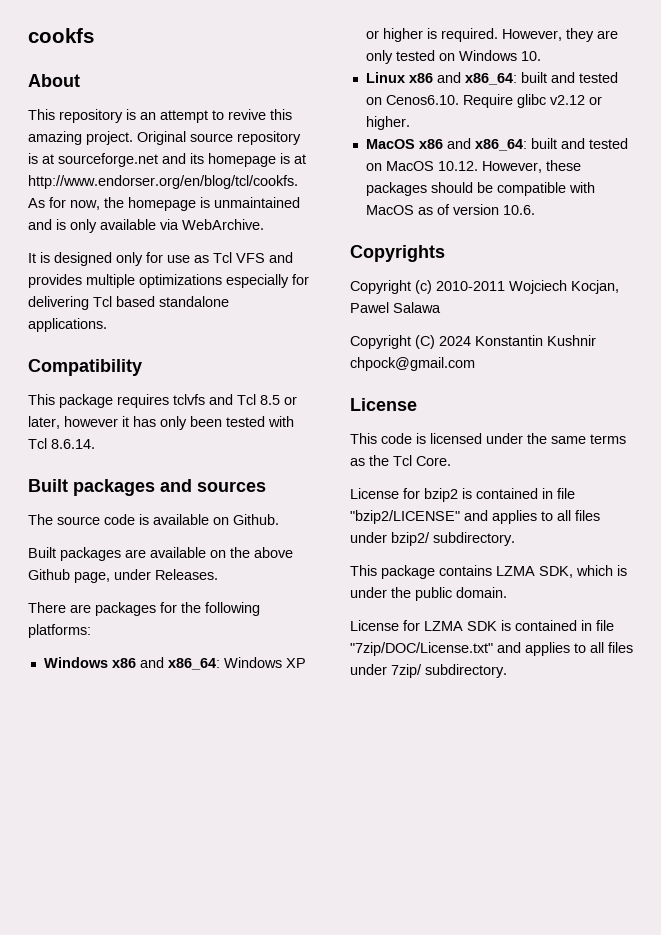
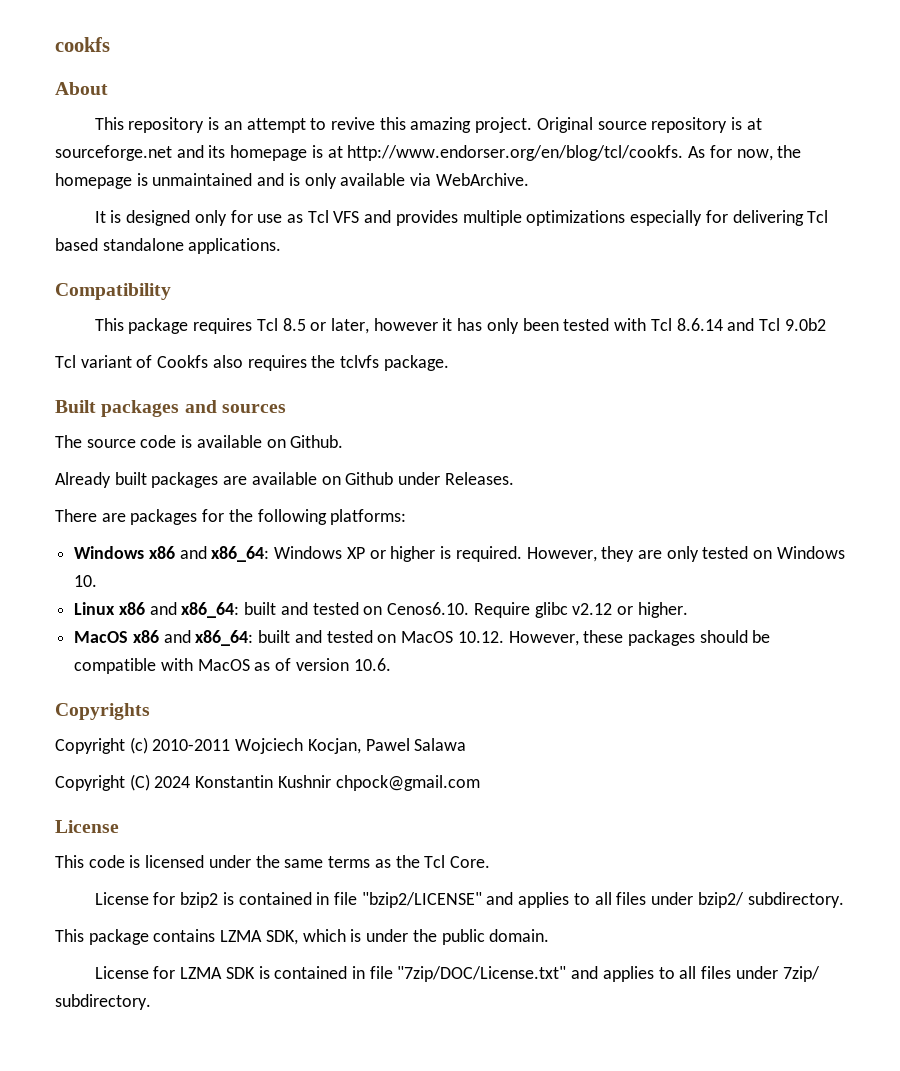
[173,394,233,405] tclvfs and -> (253, 326) none
[51,439,95,449] 8.6.14. -> [676,318,826,331] [55,355,449,371] 8.6.14 and Tcl 9.0b2 // Tcl variant of Cookfs also requires the tclvfs package.
[28,547,56,558] Built -> [55,472,147,488] Already built
[230,547,293,558] [28,569,110,583] the above Github page, -> [345,472,394,485] Github

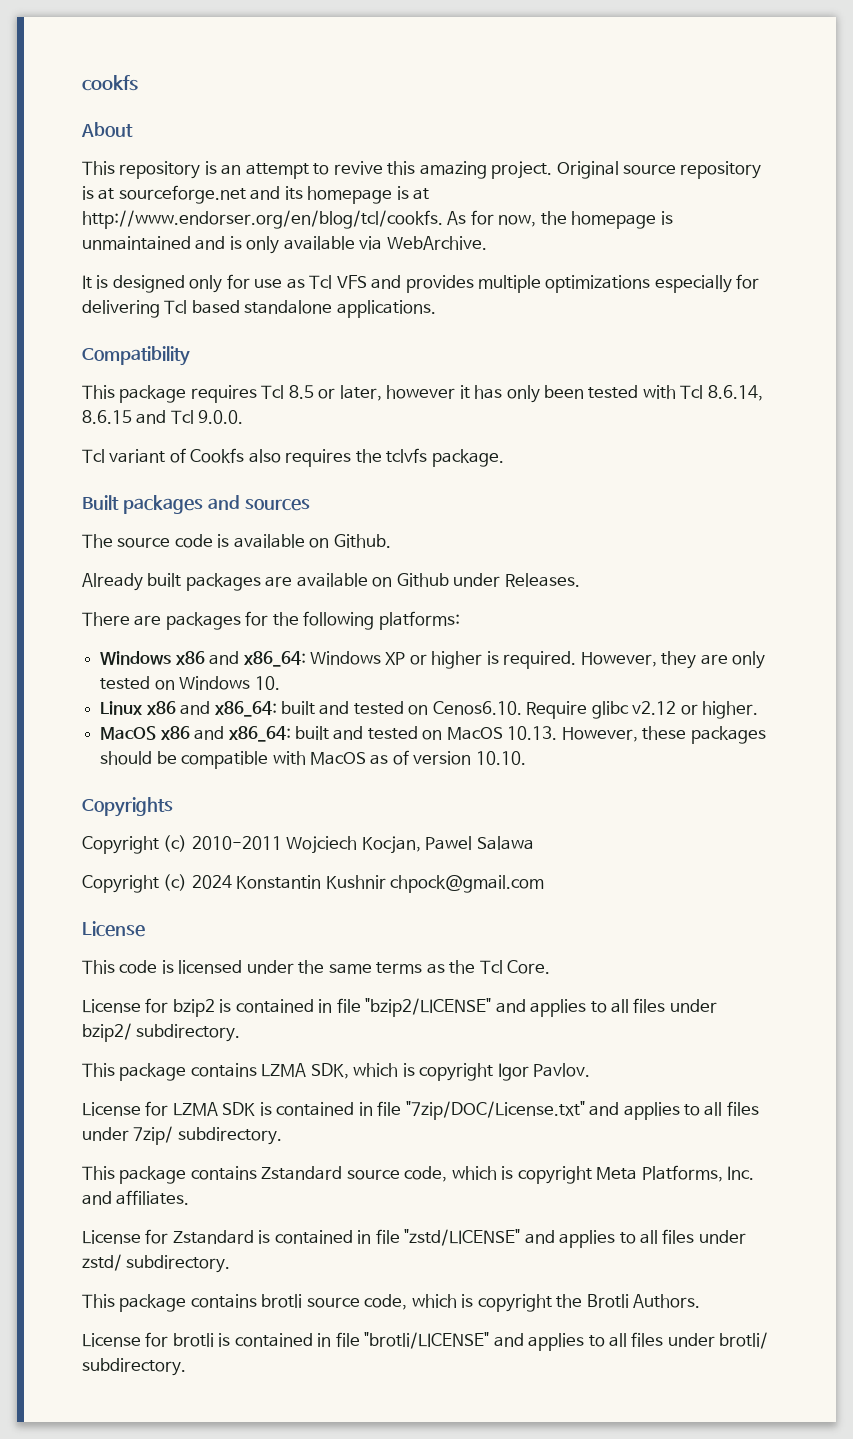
[676,318,723,331] 8.6.14 -> [707,385,763,401] [82,410,132,424] 8.6.14, 8.6.15
[784,318,826,331] 9.0b2 -> [198,410,244,424] 9.0.0.
[457,631,504,643] 10.12. -> [507,726,558,740] 10.13.
[353,658,391,671] 10.6. -> [475,751,526,765] 10.10.
[129,774,150,791] (C) -> [163,874,188,891] (c)
[366,929,550,945] under the public domain. -> [419,1063,591,1081] copyright Igor Pavlov.
(151, 1002) none -> [82,1165,754,1184] [82,1190,190,1205] [82,1229,746,1248] [82,1254,231,1273] [82,1294,701,1312] [82,1332,769,1351] [82,1358,186,1376] // This package contains Zstandard source code, which is copyright Meta Platforms, Inc. and affiliates. // License for Zstandard is contained in file "zstd/LICENSE" and applies to all files under zstd/ subdirectory. // This package contains brotli source code, which is copyright the Brotli Authors. // License for brotli is contained in file "brotli/LICENSE" and applies to all files under brotli/ subdirectory.

